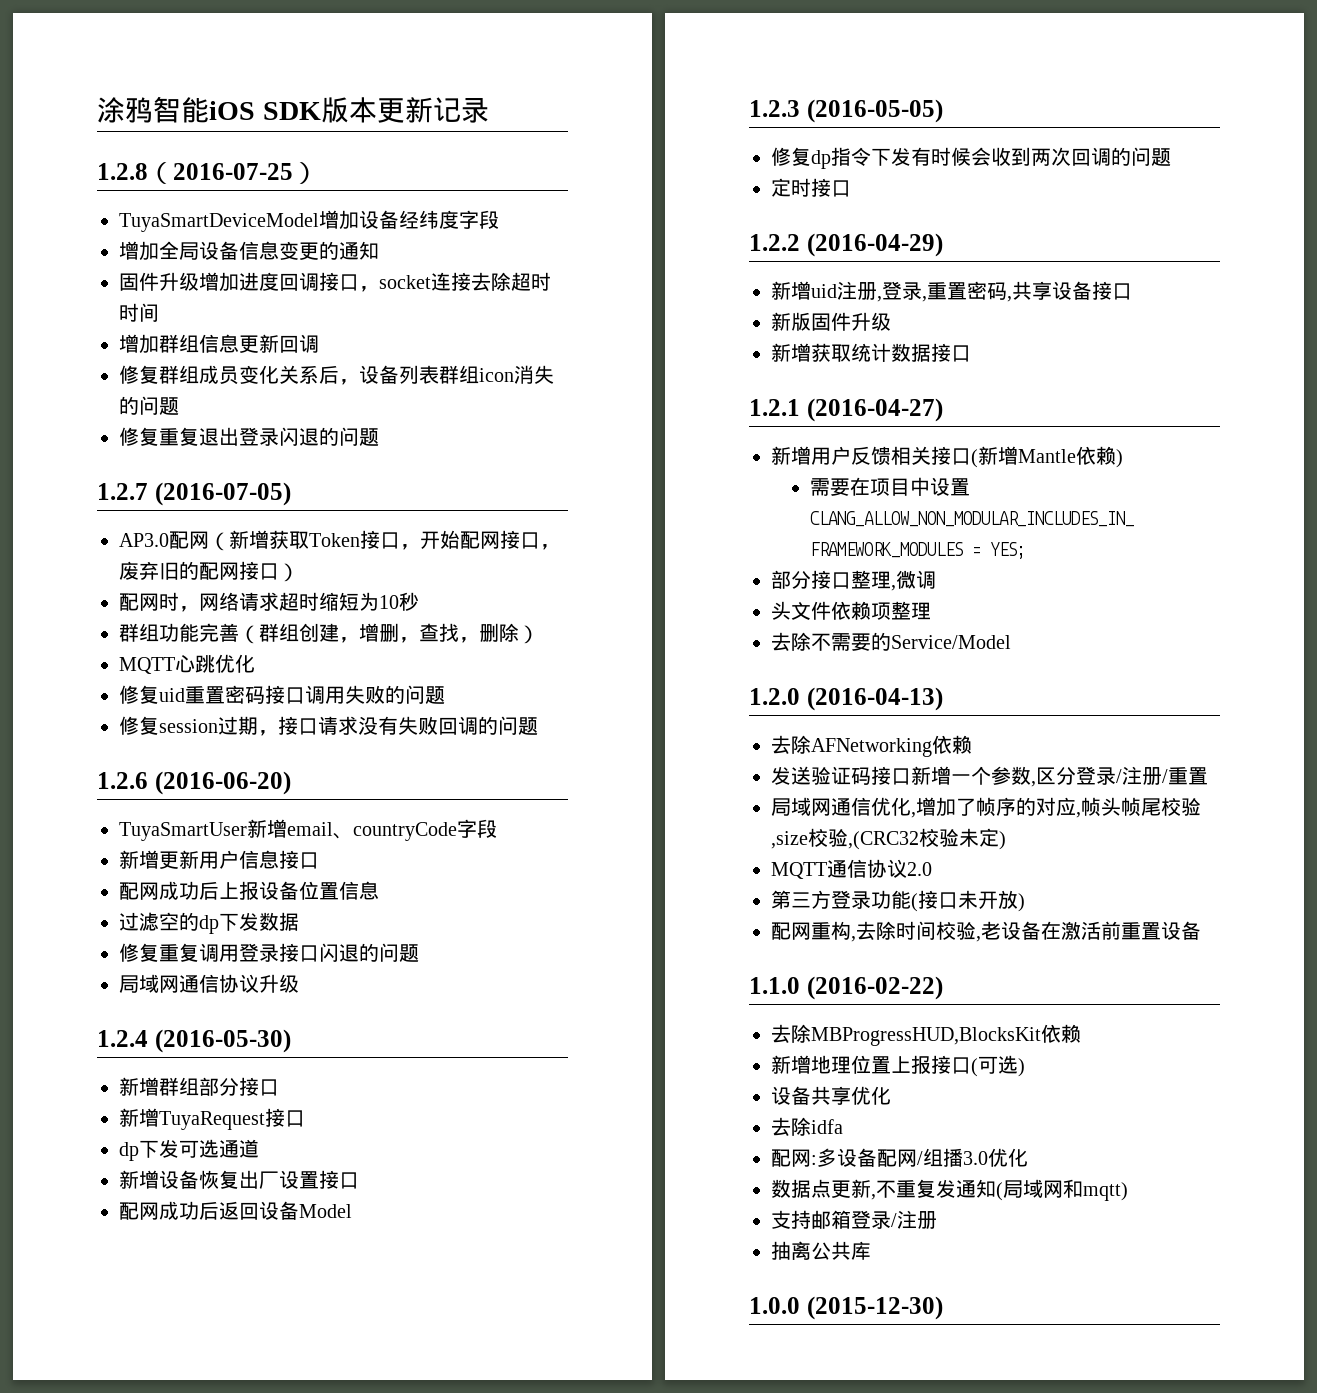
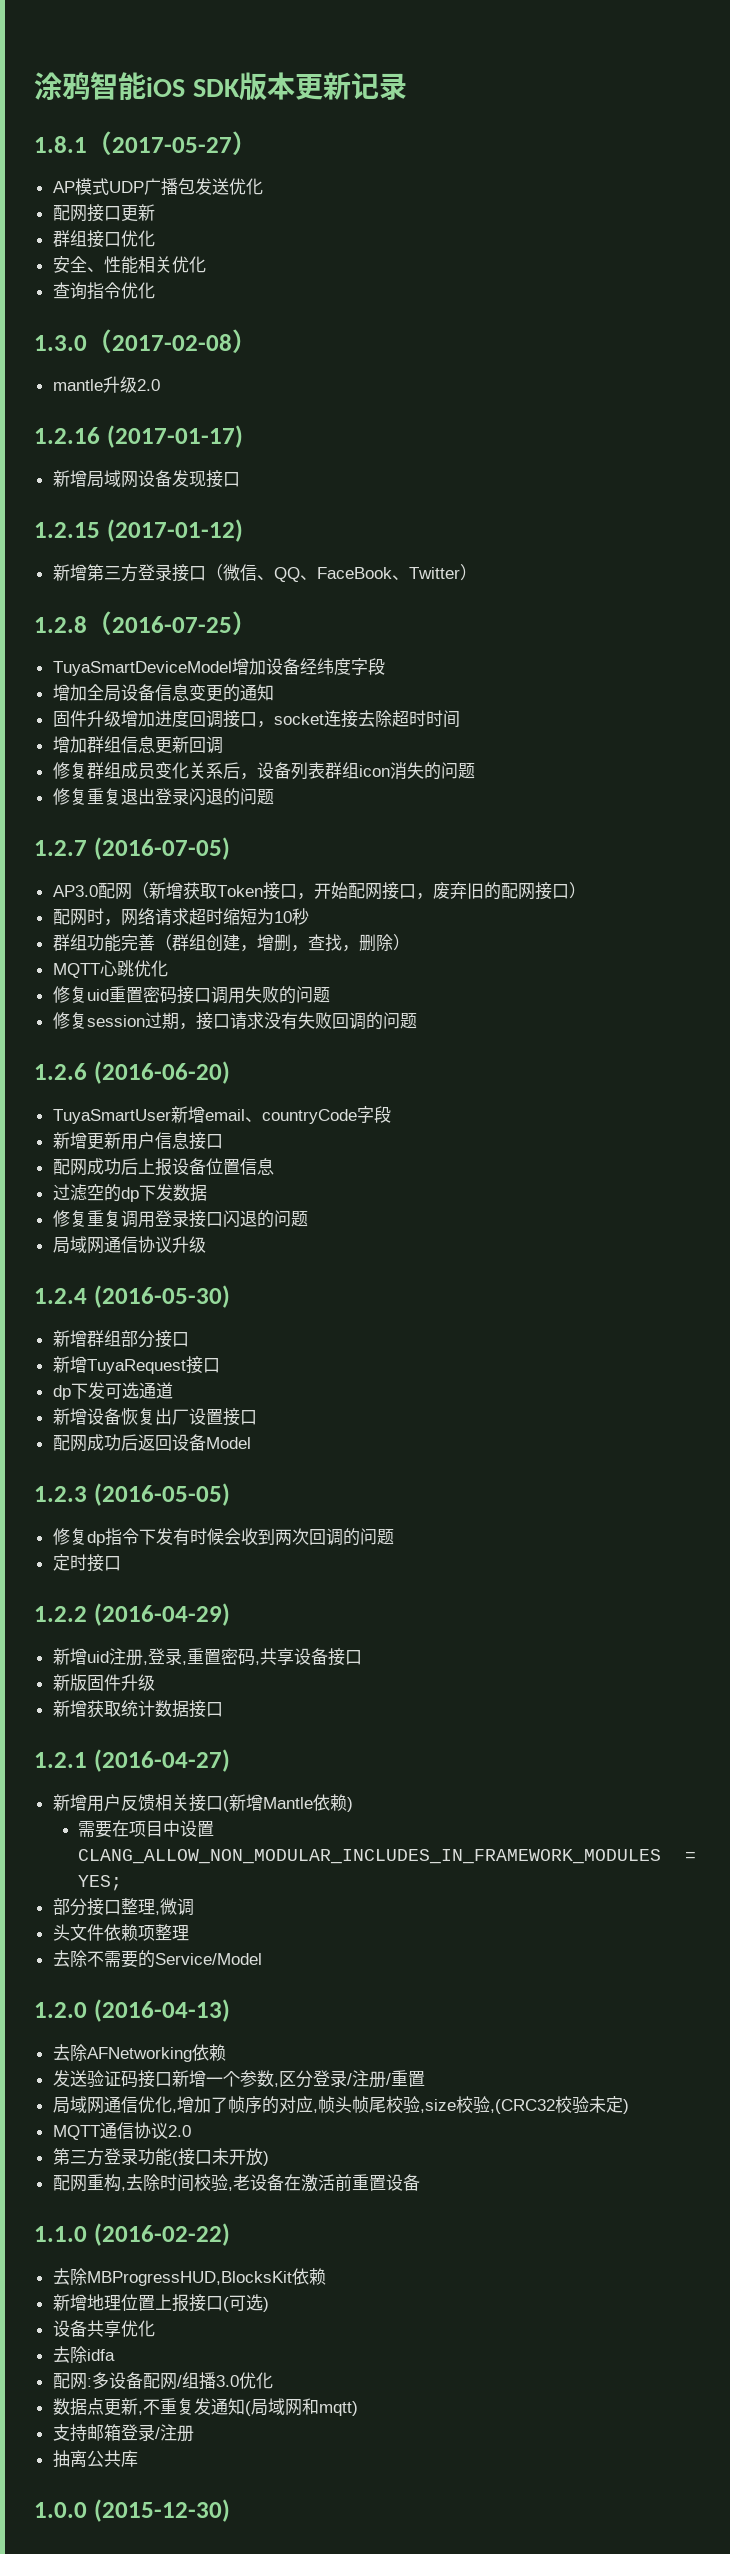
(489, 110) none -> [34,131,257,155] [52,178,263,196] [52,204,155,222] [52,230,155,248] [52,256,206,274] [52,282,155,300] [34,329,257,353] [52,376,160,393] [34,425,243,448] [52,470,240,488] [34,519,243,542] [52,564,477,582] // 1.8.1（2017-05-27） // AP模式UDP广播包发送优化 // 配网接口更新 // 群组接口优化 // 安全、性能相关优化 // 查询指令优化 // 1.3.0（2017-02-08） // mantle升级2.0 // 1.2.16 (2017-01-17) // 新增局域网设备发现接口 // 1.2.15 (2017-01-12) // 新增第三方登录接口（微信、QQ、FaceBook、Twitter）

